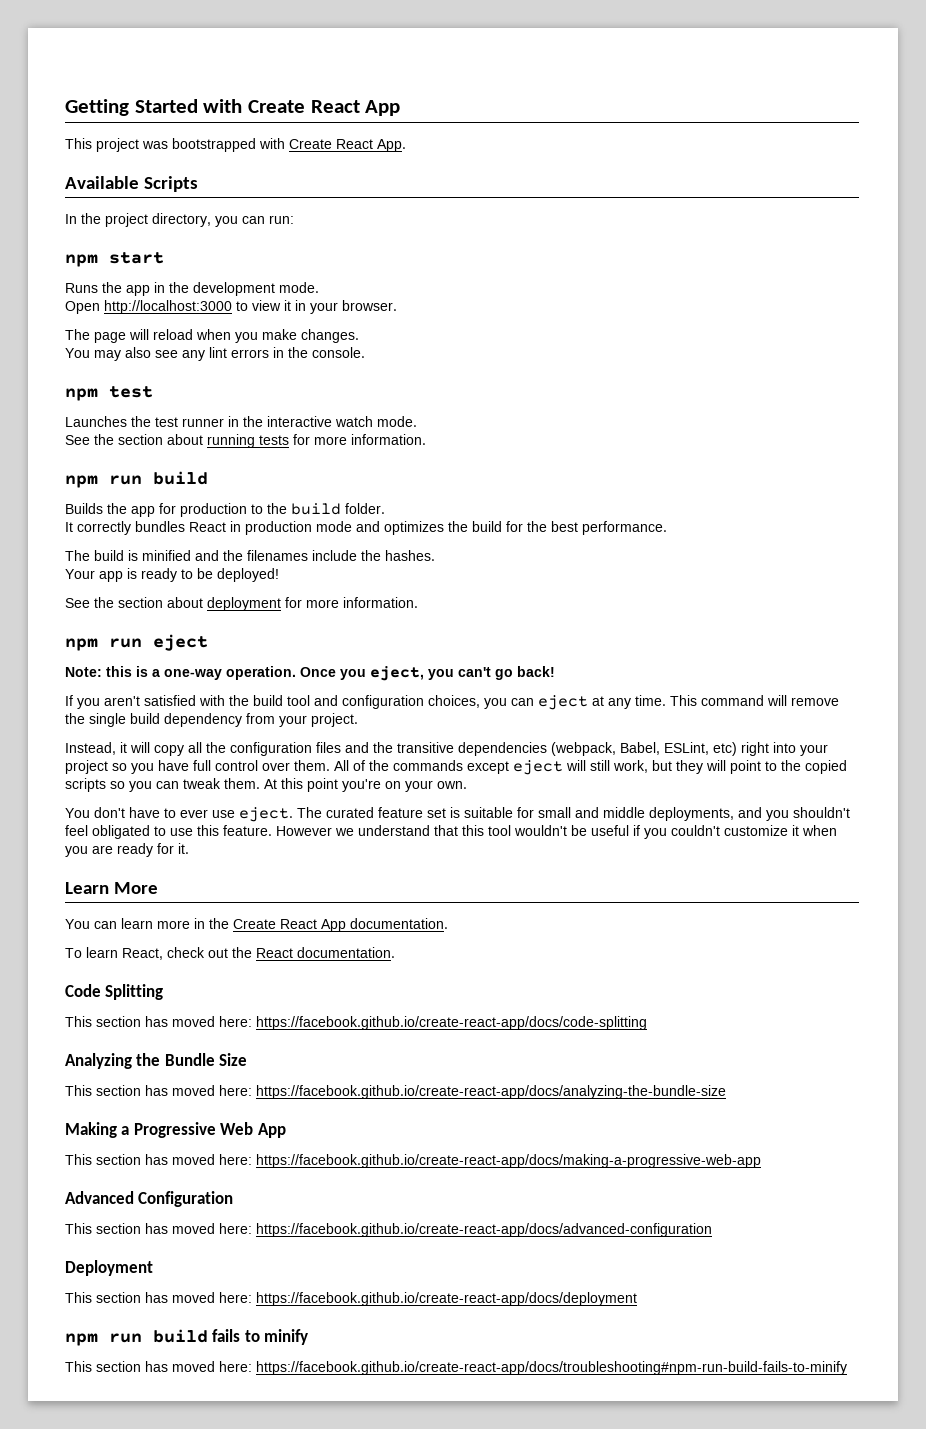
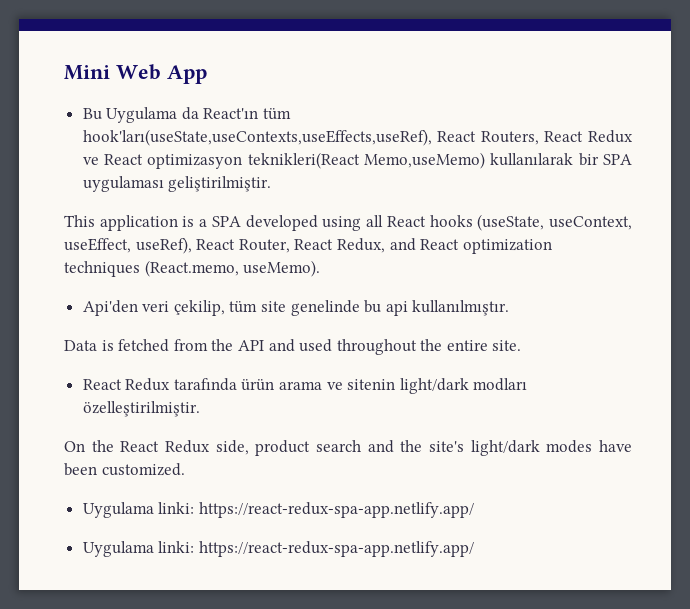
[65,99,401,116] [65,138,406,152] [65,176,198,192] [65,213,294,227] [65,252,164,267] [65,282,319,296] [65,300,397,314] [65,329,359,343] [65,347,365,361] [65,386,153,401] [65,416,417,427] [65,434,426,448] [65,471,208,488] [65,503,385,517] [65,521,667,535] [65,550,435,561] [65,568,279,582] [65,597,418,611] [65,634,208,651] [65,666,555,681] [65,695,839,710] [65,713,358,727] [65,742,828,756] [65,760,847,775] [65,778,467,792] [65,807,850,822] [65,825,837,839] [65,843,189,857] [65,882,158,894] [65,918,448,932] [65,947,395,960] [65,984,164,1000] [65,1016,647,1030] [65,1053,248,1069] [65,1085,726,1099] [65,1122,286,1138] [65,1154,761,1168] [65,1191,234,1207] [65,1223,712,1237] [65,1260,153,1276] [65,1292,637,1306] [65,1329,309,1346] [65,1361,847,1375] Getting Started with Create React App // This project was bootstrapped with Create React App. // Available Scripts // In the project directory, you can run: // npm start // Runs the app in the development mode. // Open http://localhost:3000 to view it in your browser. // The page will reload when you make changes. // You may also see any lint errors in the console. // npm test // Launches the test runner in the interactive watch mode. // See the section about running tests for more information. // npm run build // Builds the app for production to the build folder. // It correctly bundles React in production mode and optimizes the build for the best performance. // The build is minified and the filenames include the hashes. // Your app is ready to be deployed! // See the section about deployment for more information. // npm run eject // Note: this is a one-way operation. Once you eject, you can't go back! // If you aren't satisfied with the build tool and configuration choices, you can eject at any time. This command will remove the single build dependency from your project. // Instead, it will copy all the configuration files and the transitive dependencies (webpack, Babel, ESLint, etc) right into your project so you have full control over them. All of the commands except eject will still work, but they will point to the copied scripts so you can tweak them. At this point you're on your own. // You don't have to ever use eject. The curated feature set is suitable for small and middle deployments, and you shouldn't feel obligated to use this feature. However we understand that this tool wouldn't be useful if you couldn't customize it when you are ready for it. // Learn More // You can learn more in the Create React App documentation. // To learn React, check out the React documentation. // Code Splitting // This section has moved here: https://facebook.github.io/create-react-app/docs/code-splitting // Analyzing the Bundle Size // This section has moved here: https://facebook.github.io/create-react-app/docs/analyzing-the-bundle-size // Making a Progressive Web App // This section has moved here: https://facebook.github.io/create-react-app/docs/making-a-progressive-web-app // Advanced Configuration // This section has moved here: https://facebook.github.io/create-react-app/docs/advanced-configuration // Deployment // This section has moved here: https://facebook.github.io/create-react-app/docs/deployment // npm run build fails to minify // This section has moved here: https://facebook.github.io/create-react-app/docs/troubleshooting#npm-run-build-fails-to-minify -> [64,64,207,84] [82,107,292,123] [82,129,633,146] [82,152,632,169] [82,176,272,192] [64,214,632,231] [64,237,552,254] [64,260,321,277] [82,300,510,316] [64,339,522,355] [82,378,528,394] [82,401,200,417] [64,440,633,456] [64,463,185,476] [82,502,474,518] [82,541,474,557] Mini Web App // Bu Uygulama da React'ın tüm hook'ları(useState,useContexts,useEffects,useRef), React Routers, React Redux ve React optimizasyon teknikleri(React Memo,useMemo) kullanılarak bir SPA uygulaması geliştirilmiştir. // This application is a SPA developed using all React hooks (useState, useContext, useEffect, useRef), React Router, React Redux, and React optimization techniques (React.memo, useMemo). // Api'den veri çekilip, tüm site genelinde bu api kullanılmıştır. // Data is fetched from the API and used throughout the entire site. // React Redux tarafında ürün arama ve sitenin light/dark modları özelleştirilmiştir. // On the React Redux side, product search and the site's light/dark modes have been customized. // Uygulama linki: https://react-redux-spa-app.netlify.app/ // Uygulama linki: https://react-redux-spa-app.netlify.app/

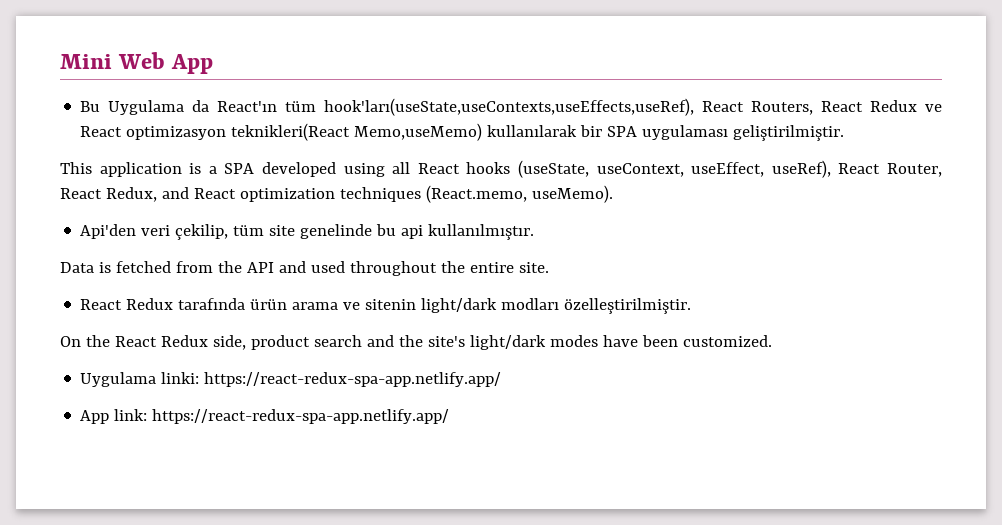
[82,541,195,557] Uygulama linki: -> [80,409,148,424] App link:

